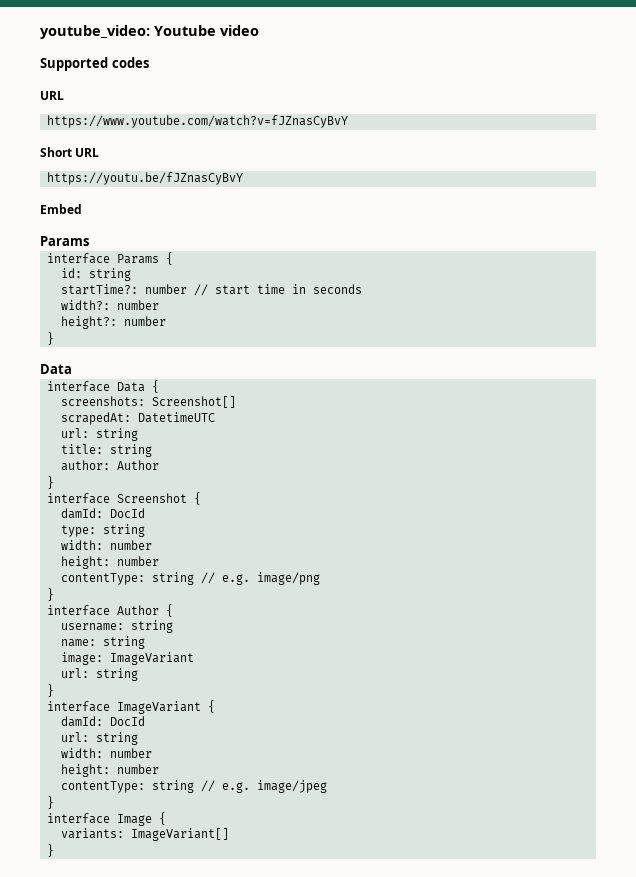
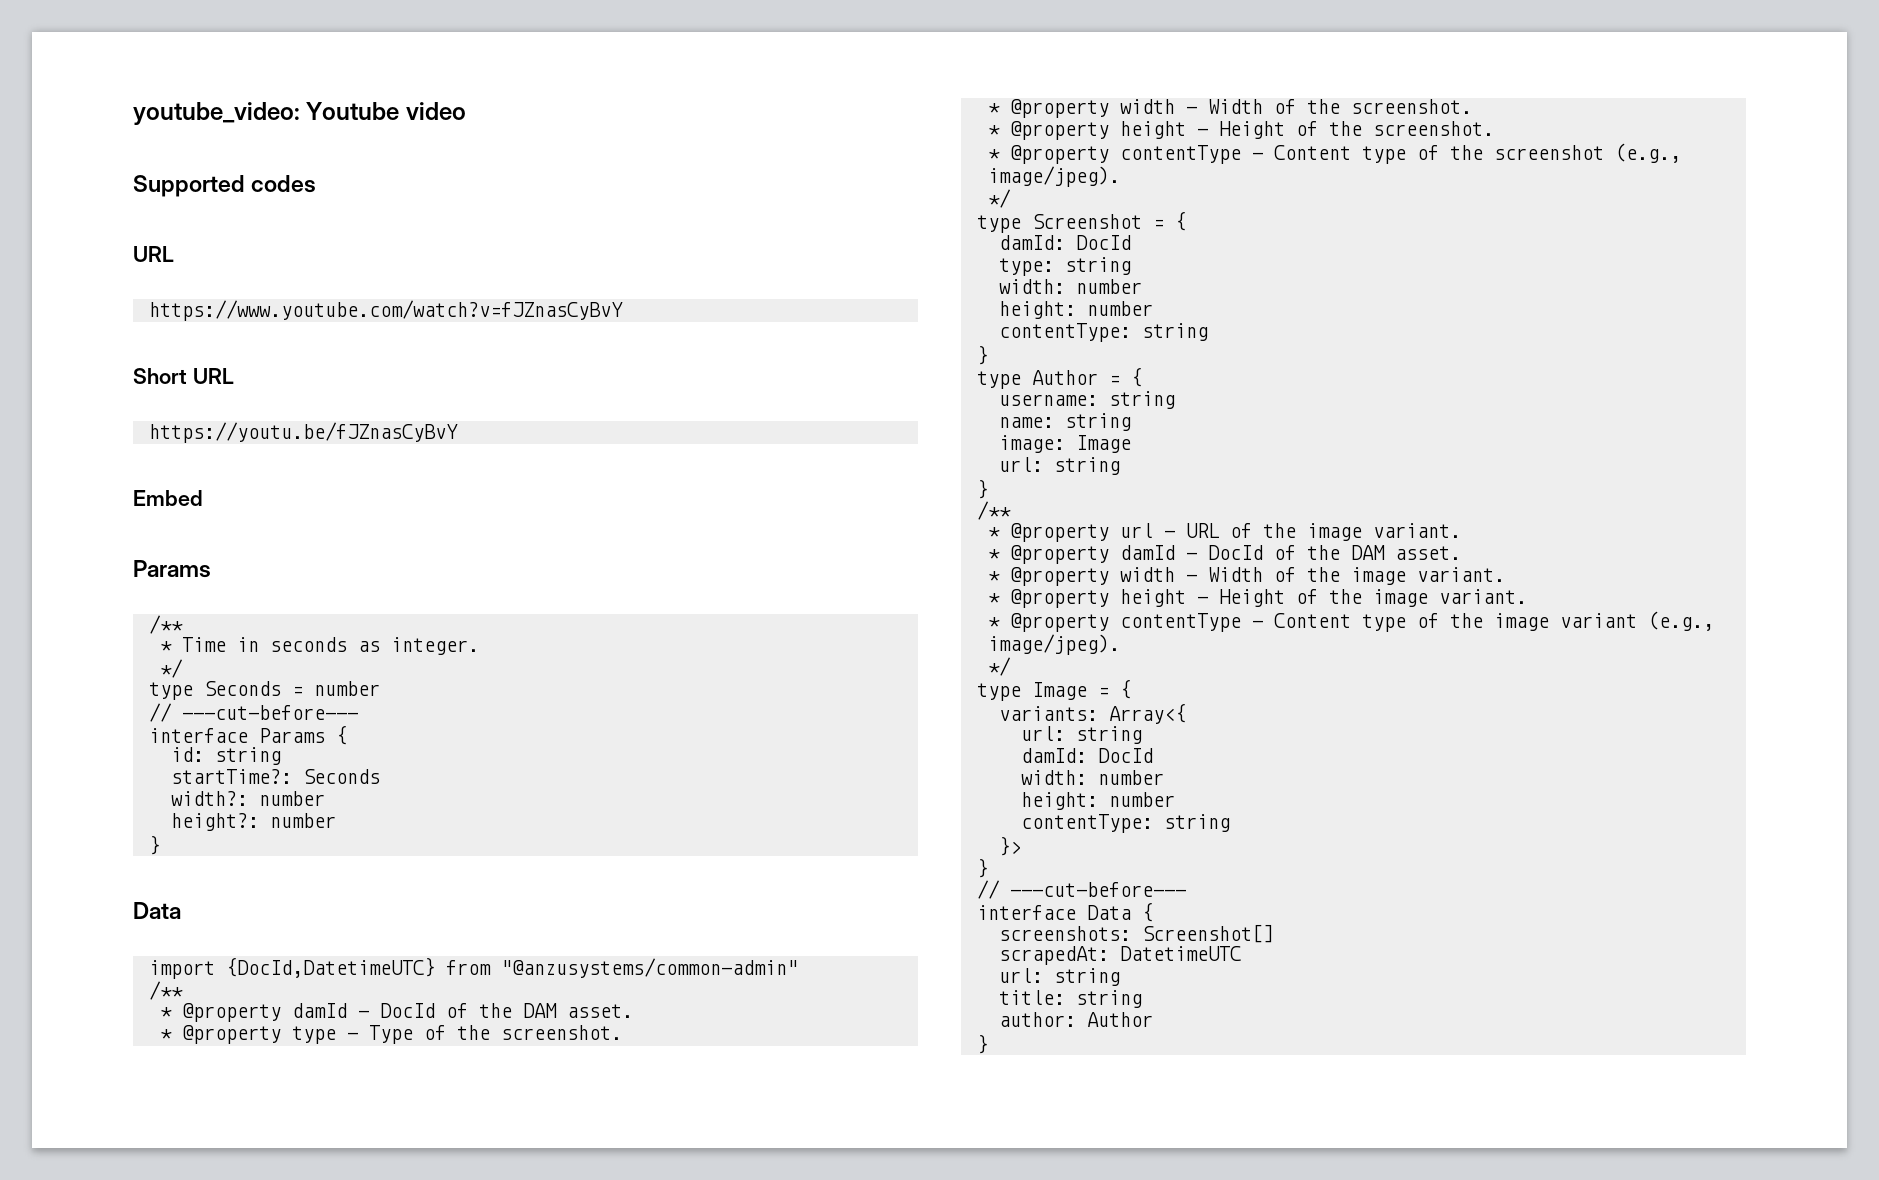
(89, 241) none -> [148,615,183,634] [159,637,479,655] [159,659,183,678] [148,681,380,700] [148,703,358,722] // /** // * Time in seconds as integer. // */ // type Seconds = number // // ---cut-before---
[145,284,363,296] number // start time in seconds -> [302,769,380,784] Seconds
(72, 369) none -> [148,957,798,979] [148,981,183,1000] [159,1003,633,1022] [159,1025,622,1044] [987,99,1472,118] [987,121,1494,140] [987,143,1681,164] [987,166,1120,187] [987,189,1011,208] [976,211,1186,233] [998,235,1131,250] [998,257,1131,276] [998,279,1142,294] [998,301,1153,319] [998,323,1208,342] [976,345,988,365] [976,367,1142,389] [998,391,1175,409] [998,413,1131,431] [998,435,1131,453] [998,457,1120,475] [976,479,988,499] [976,501,1011,520] [987,523,1461,542] [987,545,1461,564] [987,567,1505,586] [987,589,1527,608] [987,611,1714,632] [987,634,1120,655] [987,657,1011,676] [976,679,1131,701] [998,703,1186,724] [1020,726,1142,744] [1020,748,1153,763] [1020,770,1164,785] [1020,792,1175,810] [1020,814,1230,833] [998,836,1021,856] [976,858,988,878] [976,880,1186,899] // import {DocId,DatetimeUTC} from "@anzusystems/common-admin" // /** // * @property damId - DocId of the DAM asset. // * @property type - Type of the screenshot. // * @property width - Width of the screenshot. // * @property height - Height of the screenshot. // * @property contentType - Content type of the screenshot (e.g., image/jpeg). // */ // type Screenshot = { // damId: DocId // type: string // width: number // height: number // contentType: string // } // type Author = { // username: string // name: string // image: Image // url: string // } // /** // * @property url - URL of the image variant. // * @property damId - DocId of the DAM asset. // * @property width - Width of the image variant. // * @property height - Height of the image variant. // * @property contentType - Content type of the image variant (e.g., image/jpeg). // */ // type Image = { // variants: Array<{ // url: string // damId: DocId // width: number // height: number // contentType: string // }> // } // // ---cut-before---
[47,492,202,505] [61,508,146,519] [61,524,146,537] [61,540,153,550] [61,556,160,569] [61,572,321,585] [47,588,55,601] [47,604,174,617] [61,620,174,633] [61,636,146,649] [61,652,195,665] [61,668,139,681] [47,684,55,697] [47,700,216,714] [61,716,146,727] [61,732,139,745] [61,748,153,758] [61,764,160,777] [61,780,328,793] [47,796,55,809] [47,812,167,826] [61,828,230,841] [47,844,55,857] // interface Screenshot { // damId: DocId // type: string // width: number // height: number // contentType: string // e.g. image/png // } // interface Author { // username: string // name: string // image: ImageVariant // url: string // } // interface ImageVariant { // damId: DocId // url: string // width: number // height: number // contentType: string // e.g. image/jpeg // } // interface Image { // variants: ImageVariant[] // } -> (988, 1044) none

